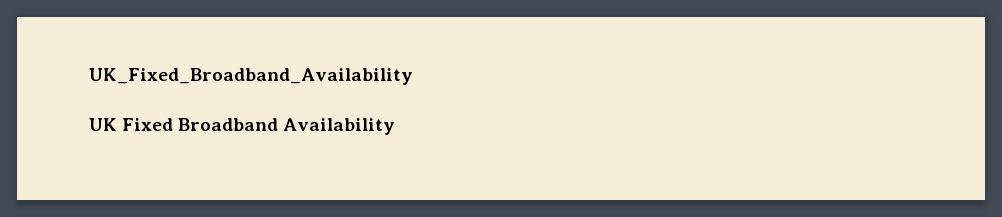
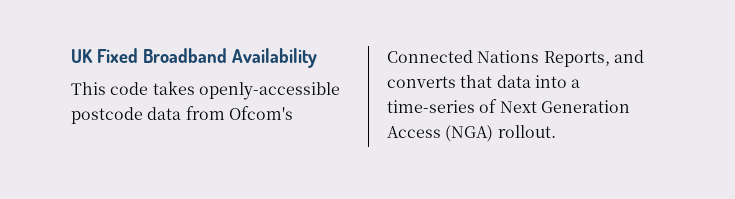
[89,68,413,85] UK_Fixed_Broadband_Availability // -> (71, 56) none
(396, 126) none -> [71,81,340,100] [71,106,293,124] [387,50,644,67] [387,75,581,88] [387,99,630,113] [387,125,556,142] // This code takes openly-accessible postcode data from Ofcom's Connected Nations Reports, and converts that data into a time-series of Next Generation Access (NGA) rollout.

